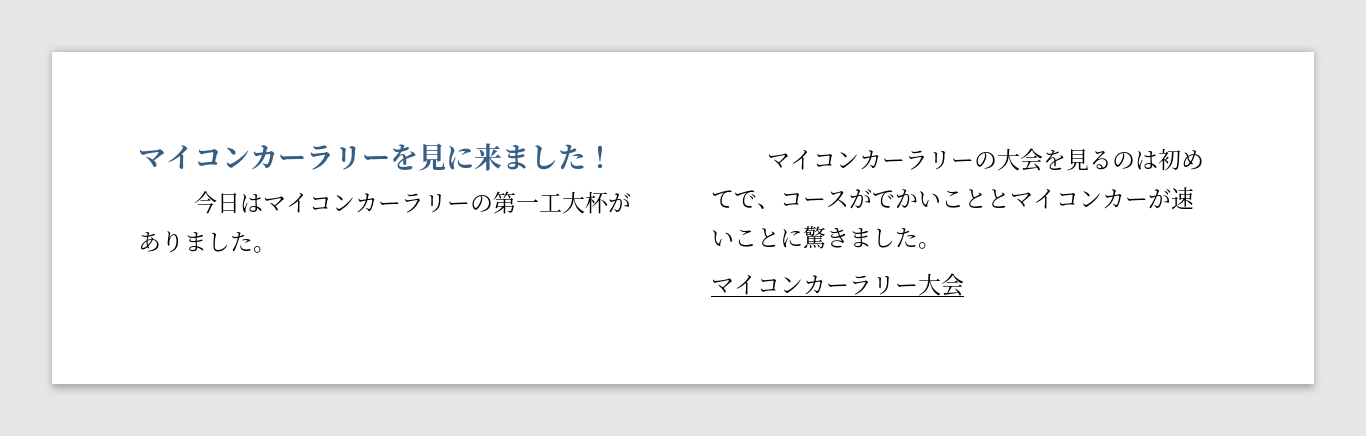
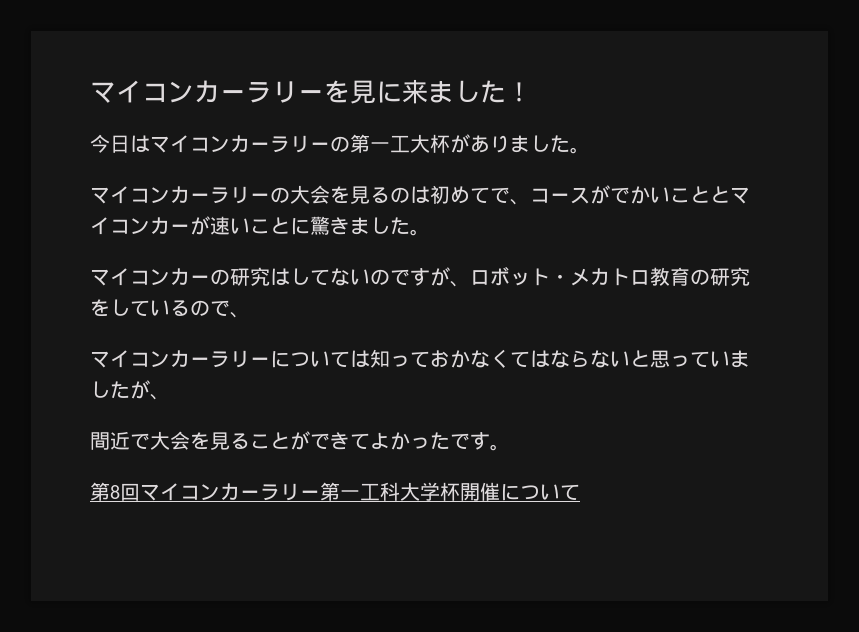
[711,273,964,297] // マイコンカーラリー大会 -> [90,266,750,287] [90,299,250,318] [90,349,750,368] [90,380,170,400] [90,431,510,451] [90,482,580,501] // マイコンカーの研究はしてないのですが、ロボット・メカトロ教育の研究をしているので、 // マイコンカーラリーについては知っておかなくてはならないと思っていましたが、 // 間近で大会を見ることができてよかったです。 // 第8回マイコンカーラリー第一工科大学杯開催について

